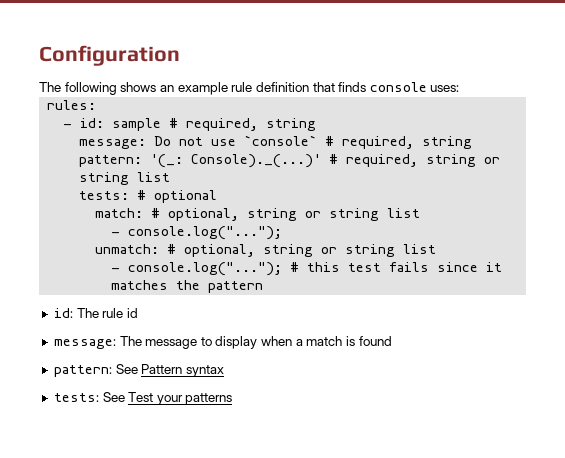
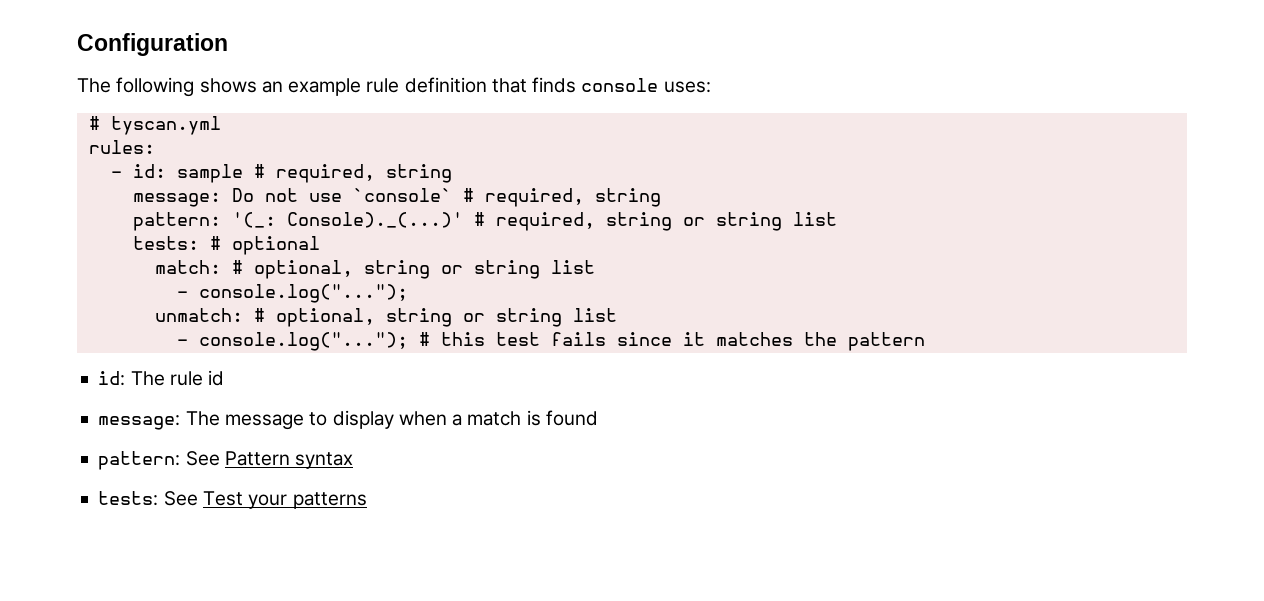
(460, 88) none -> [88,116,221,135] // # tyscan.yml

